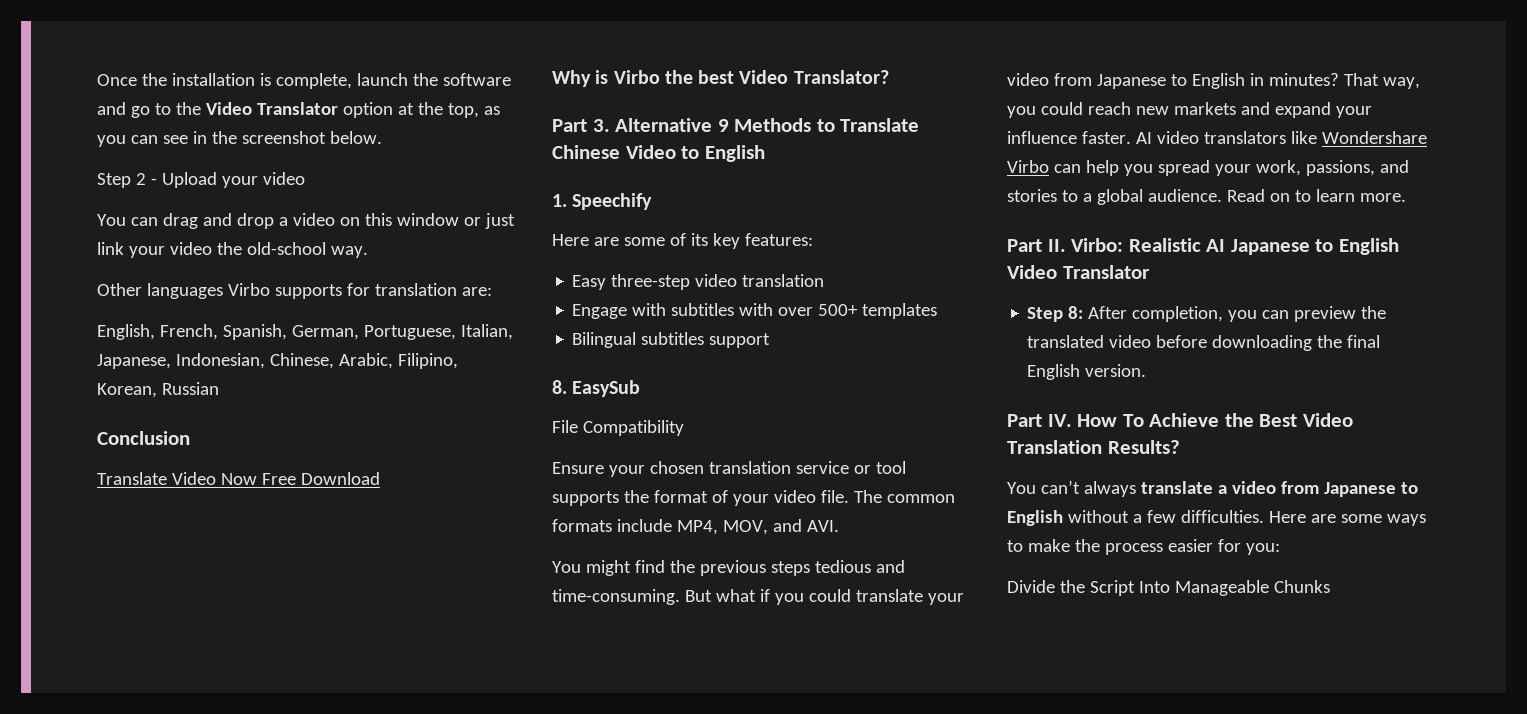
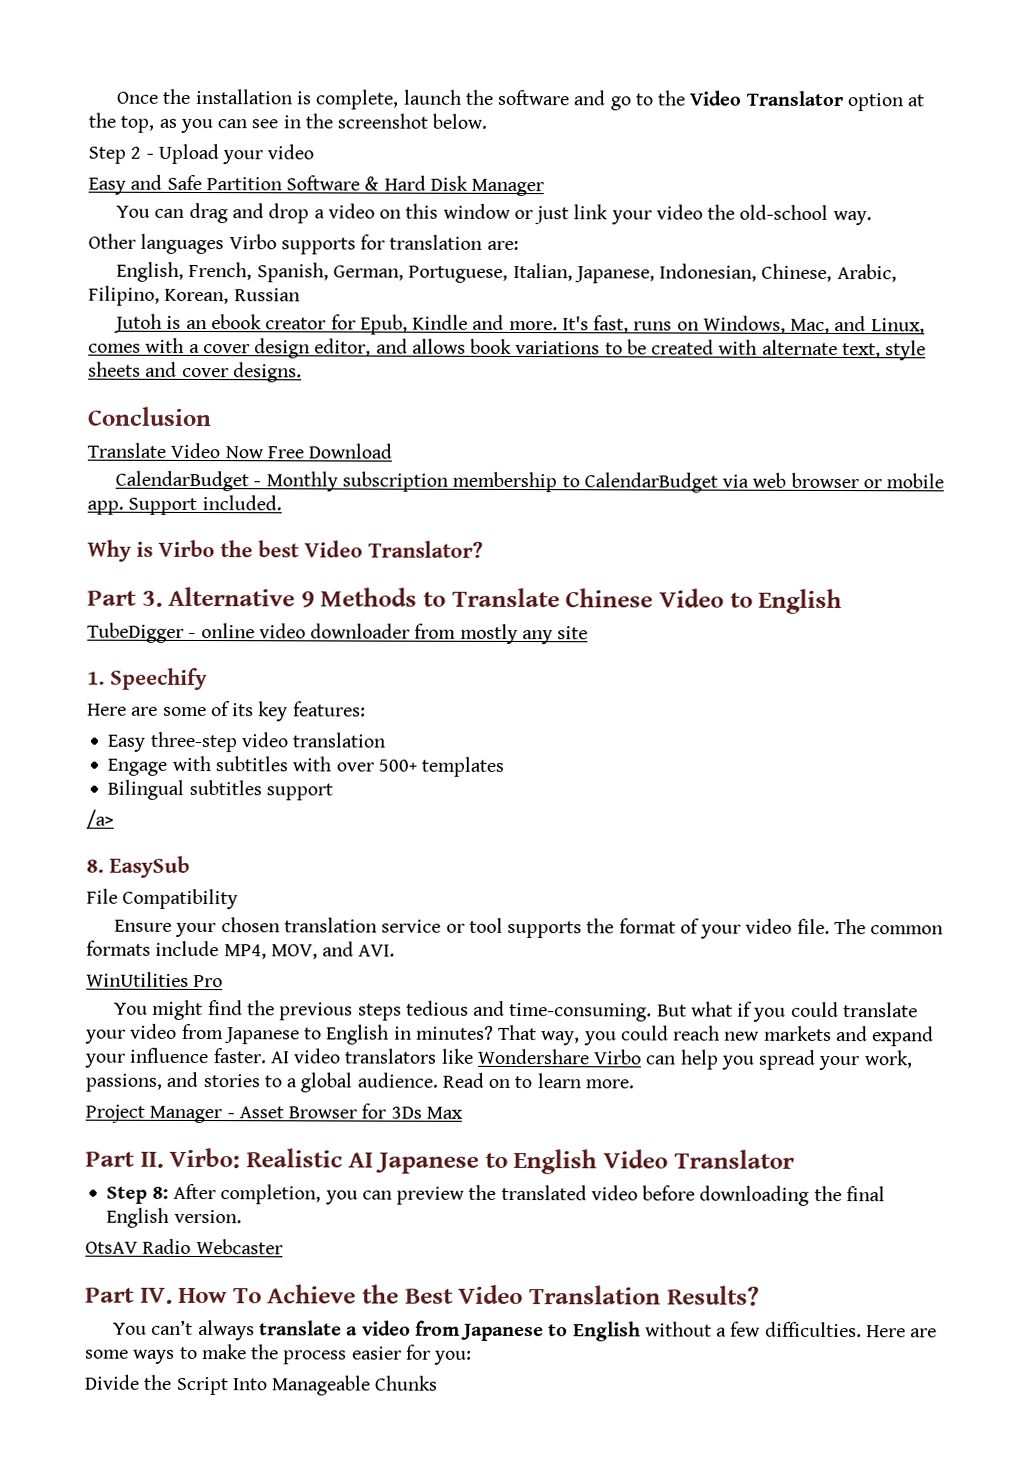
(305, 178) none -> [88,174,545,197] // Easy and Safe Partition Software & Hard Disk Manager
(219, 388) none -> [113,313,925,335] [88,337,927,361] [88,361,302,383] // Jutoh is an ebook creator for Epub, Kindle and more. It's fast, runs on Windows, Mac, and Linux, comes with a cover design editor, and allows book variations to be created with alternate text, style sheets and cover designs.
(380, 478) none -> [115,470,945,493] [87,495,282,516] // CalendarBudget - Monthly subscription membership to CalendarBudget via web browser or mobile app. Support included.
(765, 153) none -> [87,622,589,645] // TubeDigger - online video downloader from mostly any site
(771, 340) none -> [86,809,114,829] // /a>
(839, 526) none -> [86,971,224,988] // WinUtilities Pro
(1406, 197) none -> [85,1103,463,1124] // Project Manager - Asset Browser for 3Ds Max
(1147, 370) none -> [85,1238,283,1255] // OtsAV Radio Webcaster

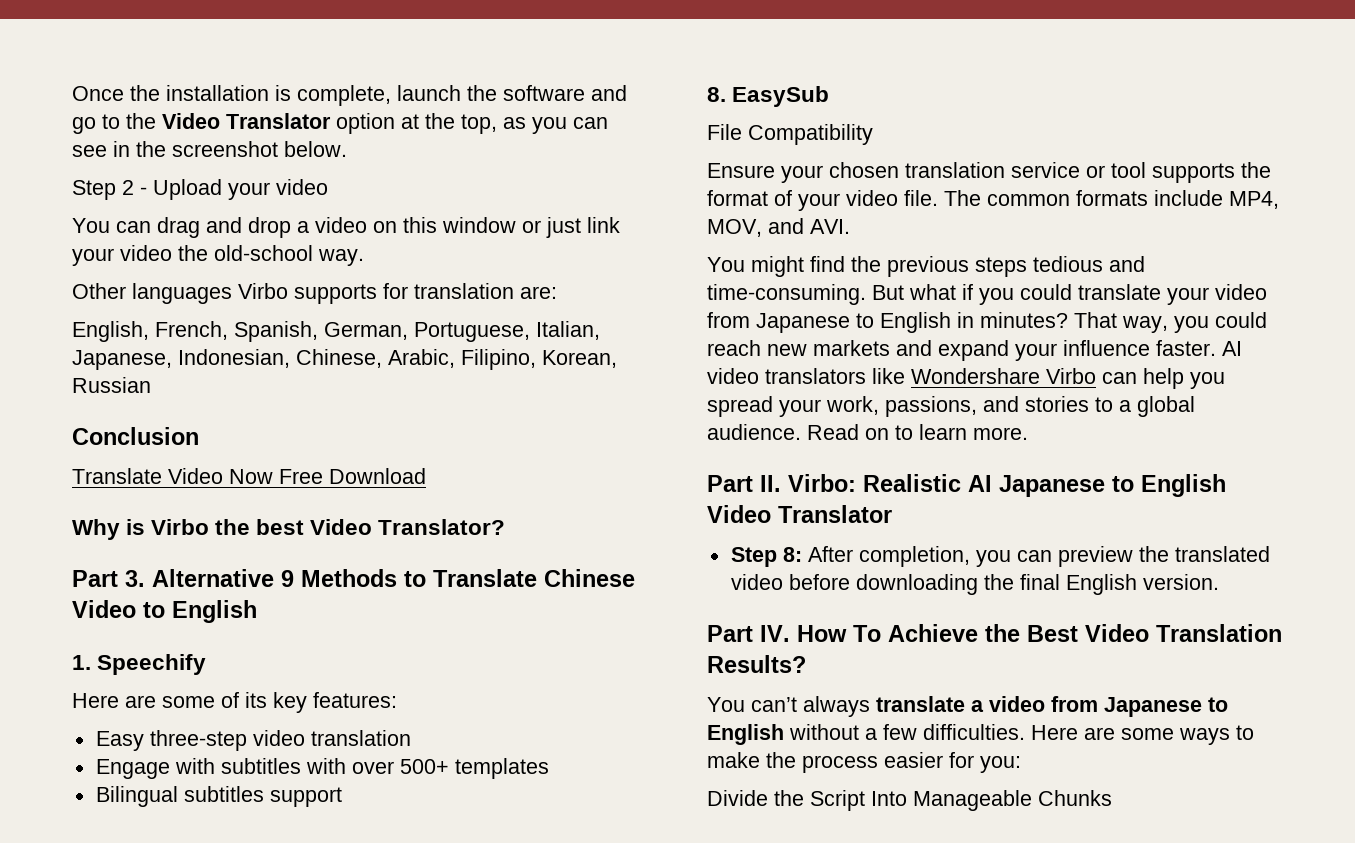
[88,174,545,197] // Easy and Safe Partition Software & Hard Disk Manager -> (328, 187) none
[113,313,925,335] [88,337,927,361] [88,361,302,383] // Jutoh is an ebook creator for Epub, Kindle and more. It's fast, runs on Windows, Mac, and Linux, comes with a cover design editor, and allows book variations to be created with alternate text, style sheets and cover designs. -> (151, 385) none
[115,470,945,493] [87,495,282,516] // CalendarBudget - Monthly subscription membership to CalendarBudget via web browser or mobile app. Support included. -> (426, 476) none
[87,622,589,645] // TubeDigger - online video downloader from mostly any site -> (257, 611) none
[86,809,114,829] // /a> -> (342, 797) none
[86,971,224,988] // WinUtilities Pro -> (850, 226) none
[85,1103,463,1124] // Project Manager - Asset Browser for 3Ds Max -> (1028, 433) none
[85,1238,283,1255] // OtsAV Radio Webcaster -> (1219, 582) none

